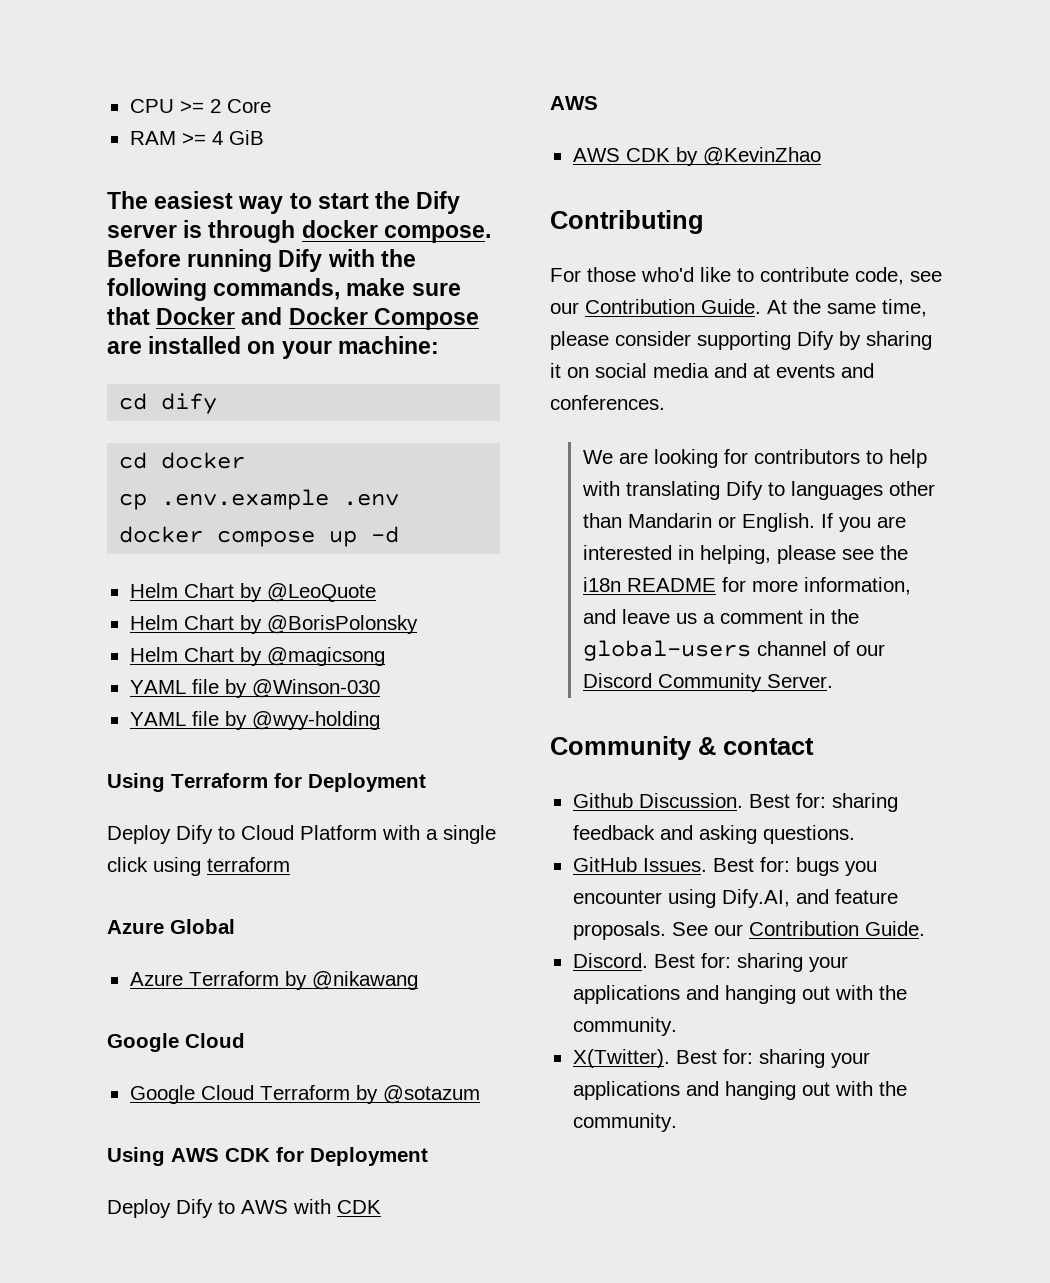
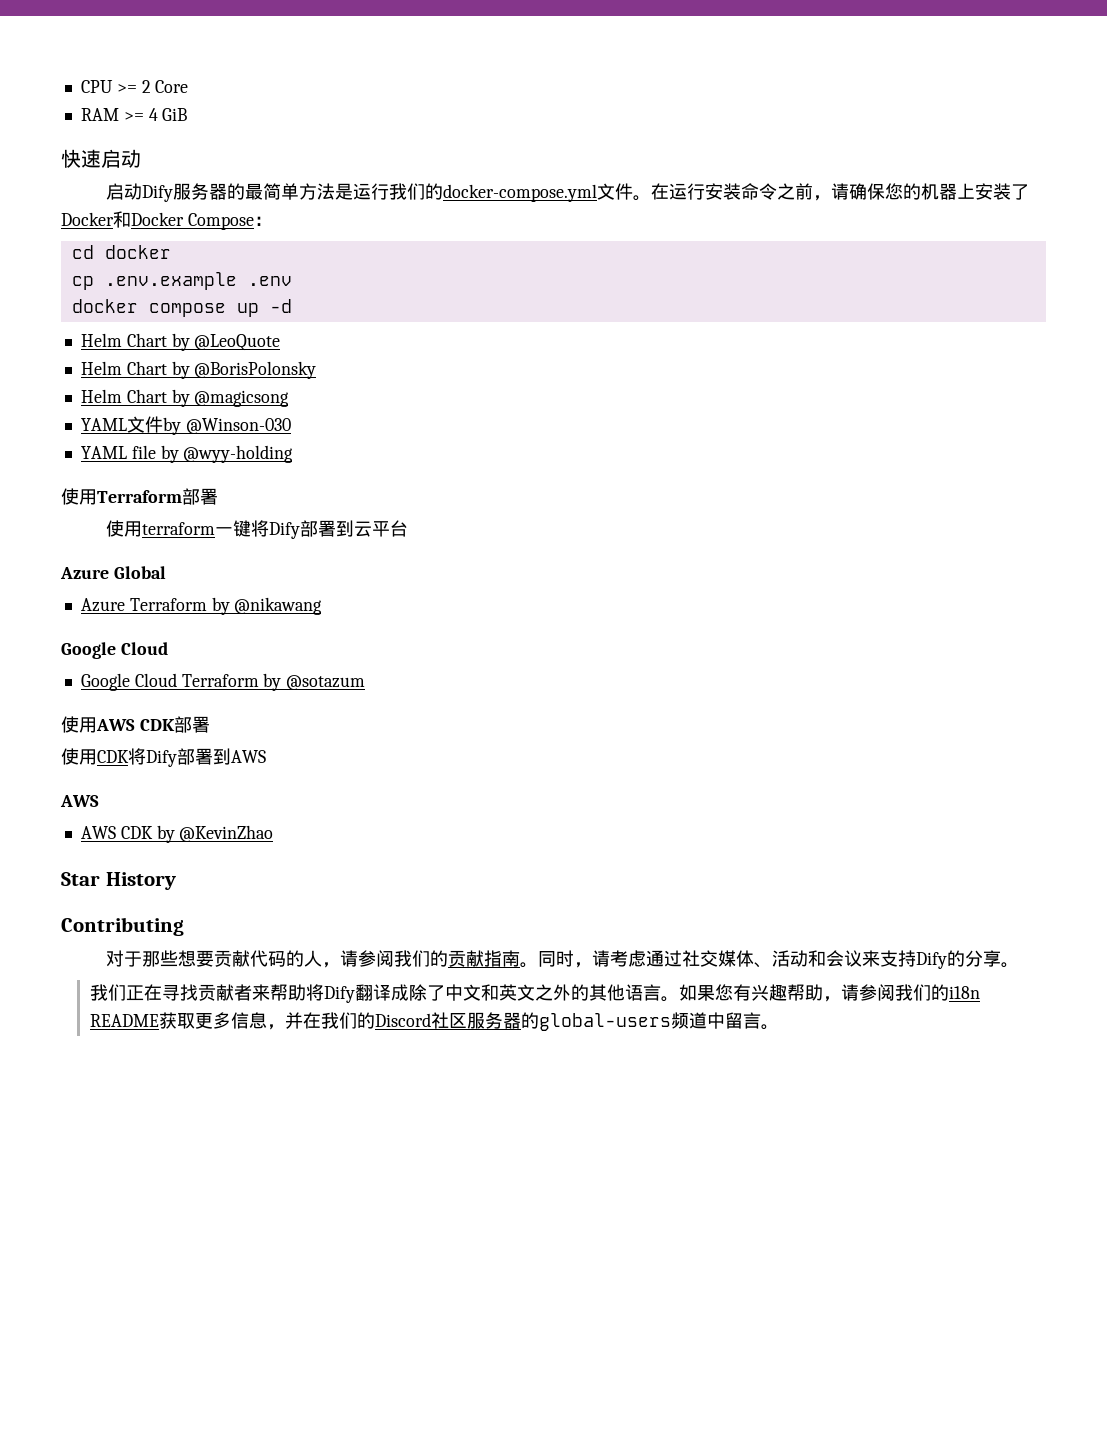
[107,191,461,214] [107,220,491,243] [107,249,416,272] [107,278,461,301] [107,307,479,330] [107,336,439,359] [119,393,218,414] The easiest way to start the Dify server is through docker compose. Before running Dify with the following commands, make sure that Docker and Docker Compose are installed on your machine: // cd dify -> [61,149,141,168] [106,183,1030,202] [61,211,272,230] 快速启动 // 启动Dify服务器的最简单方法是运行我们的docker-compose.yml文件。在运行安装命令之前，请确保您的机器上安装了Docker和Docker Compose：
[191,679,219,694] file -> [126,416,163,433] 文件
[107,773,426,792] [107,825,496,844] [107,857,290,876] Using Terraform for Deployment // Deploy Dify to Cloud Platform with a single click using terraform -> [61,488,218,505] [106,520,409,539] 使用Terraform部署 // 使用terraform一键将Dify部署到云平台
[107,1147,428,1166] [107,1199,381,1218] Using AWS CDK for Deployment // Deploy Dify to AWS with CDK -> [61,716,210,733] [61,748,266,767] 使用AWS CDK部署 // 使用CDK将Dify部署到AWS
(821, 156) none -> [61,872,176,890] // Star History
[550,267,942,285] [550,299,927,317] [550,331,932,350] [550,363,874,378] [550,395,665,410] [582,449,927,468] [581,481,935,500] [582,513,906,532] [582,545,908,564] [582,577,911,595] [582,609,859,624] [582,640,885,661] [582,673,833,692] [550,736,814,760] [572,793,898,812] [572,825,855,844] [572,857,877,876] [572,889,898,908] [572,921,925,940] [572,953,848,972] [572,985,907,1004] [572,1017,677,1036] [572,1049,870,1068] [572,1081,907,1100] [572,1113,677,1132] For those who'd like to contribute code, see our Contribution Guide. At the same time, please consider supporting Dify by sharing it on social media and at events and conferences. // We are looking for contributors to help with translating Dify to languages other than Mandarin or English. If you are interested in helping, please see the i18n README for more information, and leave us a comment in the global-users channel of our Discord Community Server. // Community & contact // Github Discussion. Best for: sharing feedback and asking questions. // GitHub Issues. Best for: bugs you encounter using Dify.AI, and feature proposals. See our Contribution Guide. // Discord. Best for: sharing your applications and hanging out with the community. // X(Twitter). Best for: sharing your applications and hanging out with the community. -> [106,950,1020,969] [89,984,980,1003] [89,1012,779,1031] 对于那些想要贡献代码的人，请参阅我们的贡献指南。同时，请考虑通过社交媒体、活动和会议来支持Dify的分享。 // 我们正在寻找贡献者来帮助将Dify翻译成除了中文和英文之外的其他语言。如果您有兴趣帮助，请参阅我们的i18n README获取更多信息，并在我们的Discord社区服务器的global-users频道中留言。

